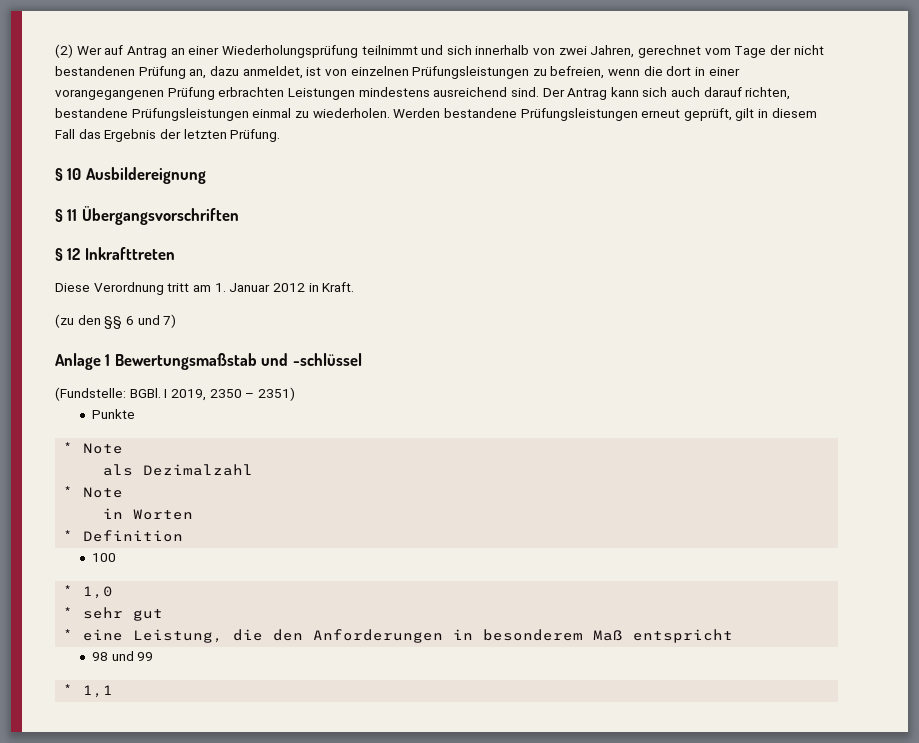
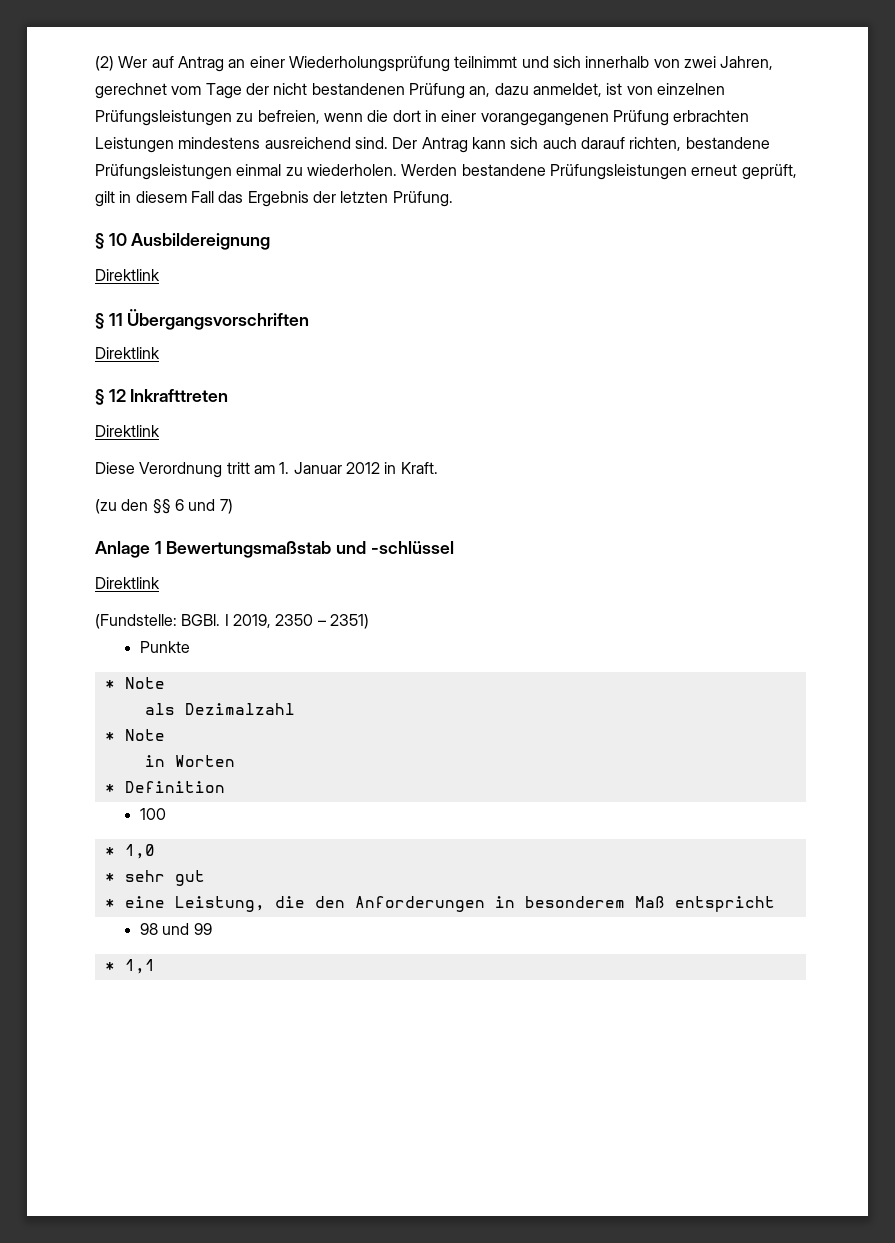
(206, 175) none -> [95,269,160,281] // Direktlink
(239, 215) none -> [95,347,160,359] // Direktlink
(175, 253) none -> [95,425,160,437] // Direktlink
(362, 359) none -> [95,577,160,589] // Direktlink

